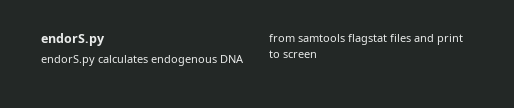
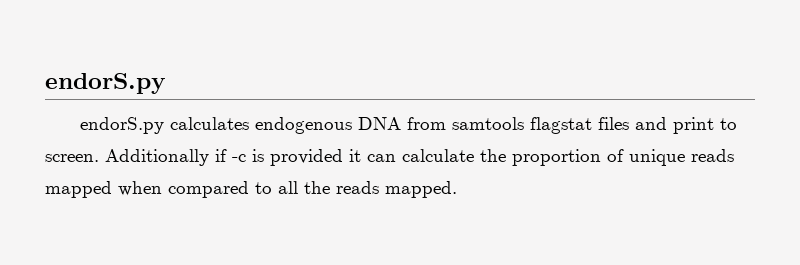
[283,52,317,58] screen -> [45,149,734,166] [45,181,457,198] screen. Additionally if -c is provided it can calculate the proportion of unique reads mapped when compared to all the reads mapped.

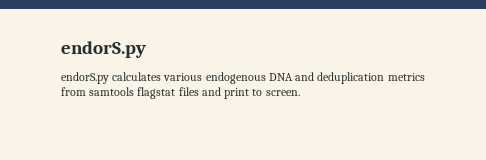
(249, 123) none -> [163,73,203,81] various
(401, 123) none -> [295,72,425,84] and deduplication metrics
[105,149,734,166] [45,181,457,198] Additionally if -c is provided it can calculate the proportion of unique reads mapped when compared to all the reads mapped. -> (300, 93) none

